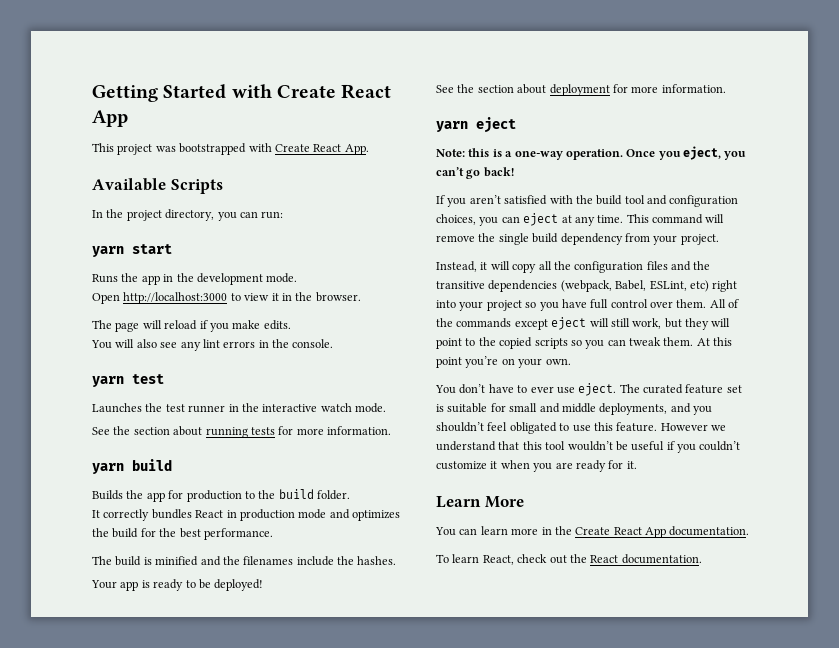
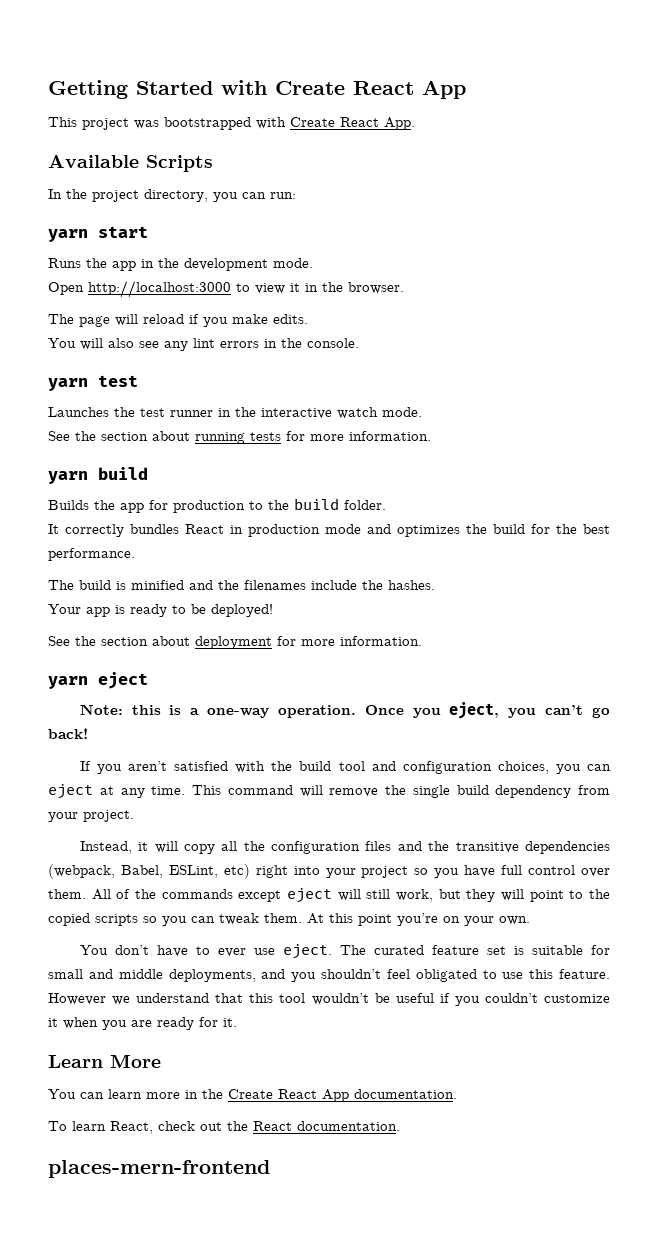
(702, 559) none -> [48,1160,270,1178] // places-mern-frontend

